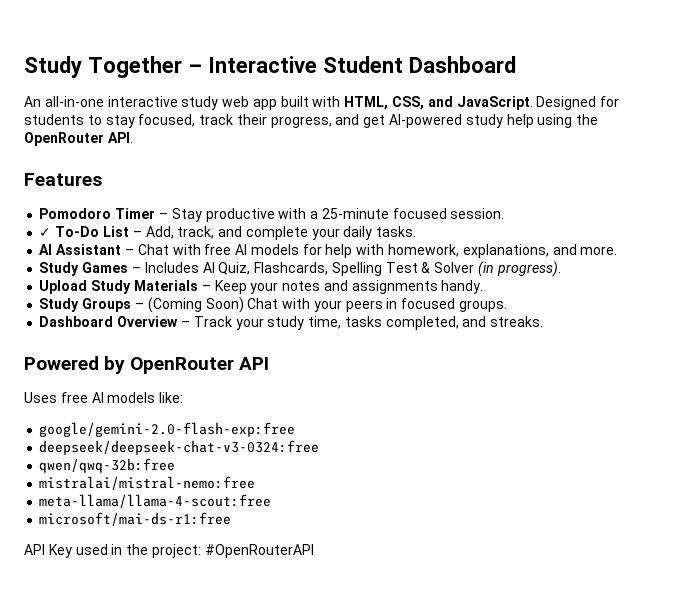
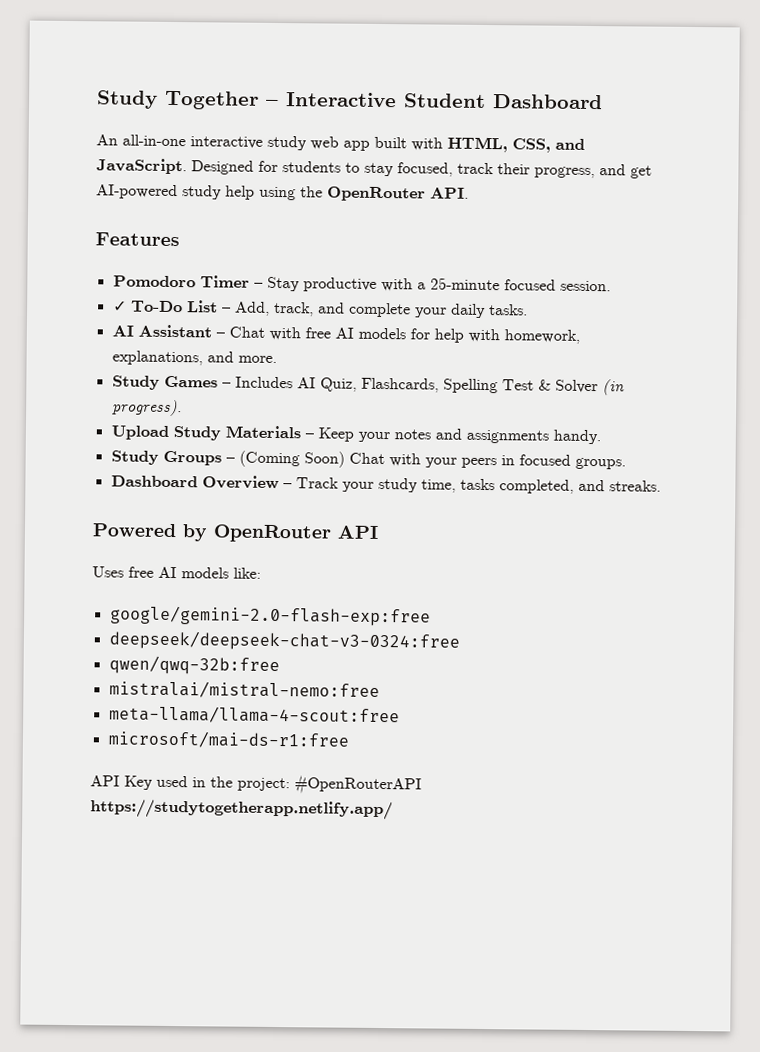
(314, 551) none -> [90,799,393,821] https://studytogetherapp.netlify.app/

